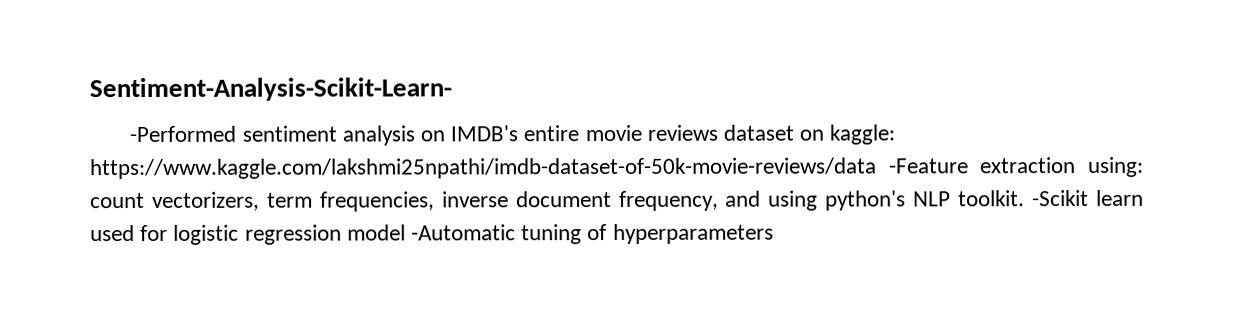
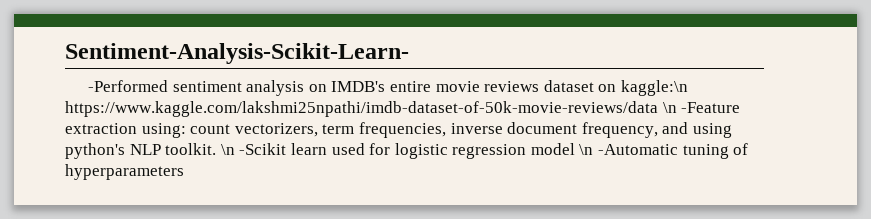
[829,124,896,145] [89,157,877,180] kaggle: https://www.kaggle.com/lakshmi25npathi/imdb-dataset-of-50k-movie-reviews/data -> [620,80,688,96] [65,101,677,117] kaggle:\n https://www.kaggle.com/lakshmi25npathi/imdb-dataset-of-50k-movie-reviews/data \n
(1026, 198) none -> [220,144,235,155] \n
(406, 232) none -> [579,144,594,155] \n

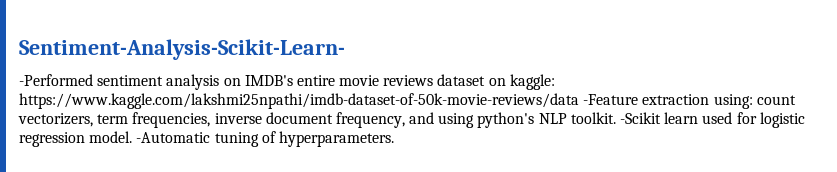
[620,80,688,96] [65,101,677,117] kaggle:\n https://www.kaggle.com/lakshmi25npathi/imdb-dataset-of-50k-movie-reviews/data \n -> [509,74,555,90] [19,93,579,109] kaggle: https://www.kaggle.com/lakshmi25npathi/imdb-dataset-of-50k-movie-reviews/data
[220,144,235,155] \n -> (616, 118) none
[530,143,594,155] model \n -> [89,131,133,143] model.
[65,164,184,180] hyperparameters -> [278,131,394,147] hyperparameters.

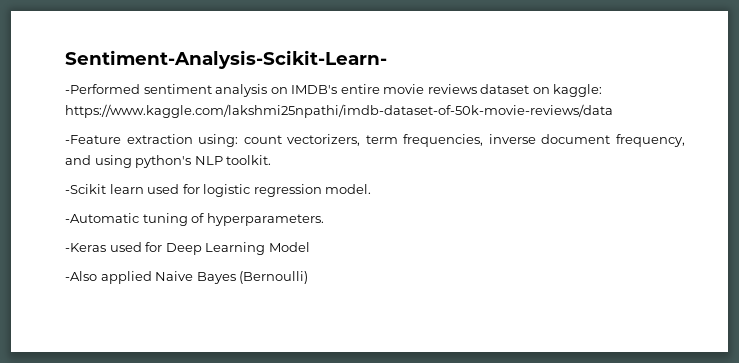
(579, 101) none -> (613, 111) //
(616, 118) none -> (272, 160) //
(133, 137) none -> (372, 189) //
(394, 139) none -> [65,242,310,255] [65,271,309,284] // -Keras used for Deep Learning Model // -Also applied Naive Bayes (Bernoulli)

